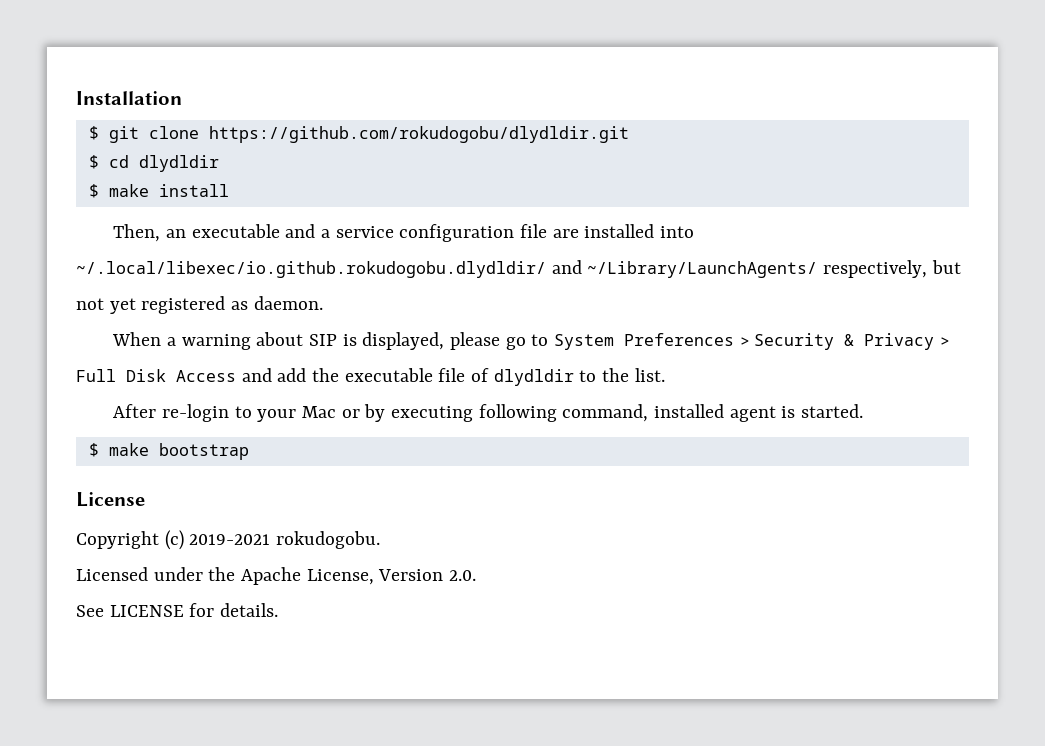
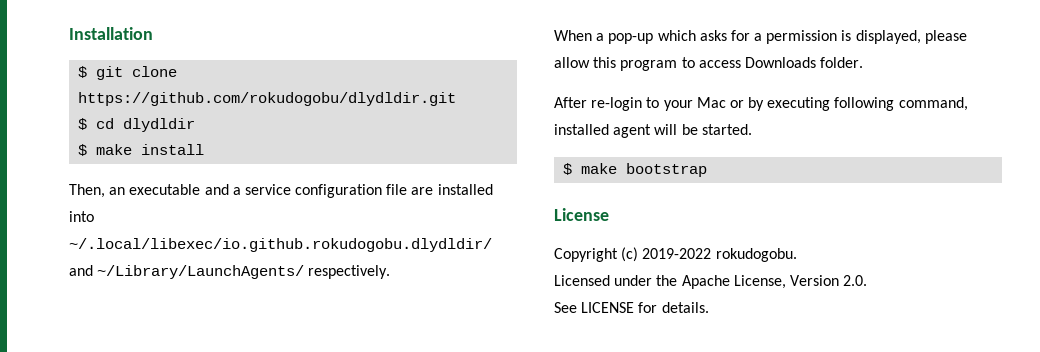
[823,260,961,278] [76,296,323,314] [112,332,949,350] [76,368,665,386] respectively, but not yet registered as daemon. // When a warning about SIP is displayed, please go to System Preferences > Security & Privacy > Full Disk Access and add the executable file of dlydldir to the list. -> [308,265,391,279] [554,30,967,44] [554,57,864,71] respectively. // When a pop-up which asks for a permission is displayed, please allow this program to access Downloads folder.
[781,406,796,418] is -> [654,124,698,135] will be
[189,534,271,545] 2019-2021 -> [642,248,712,259] 2019-2022

